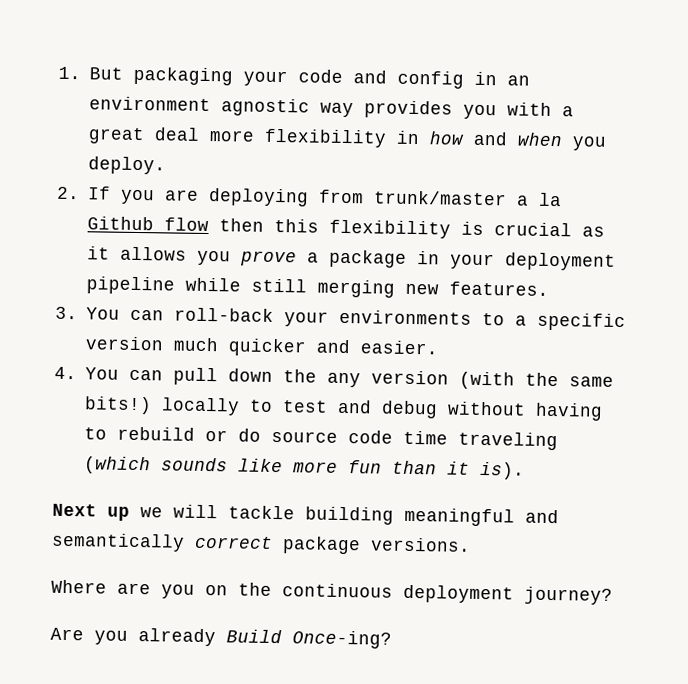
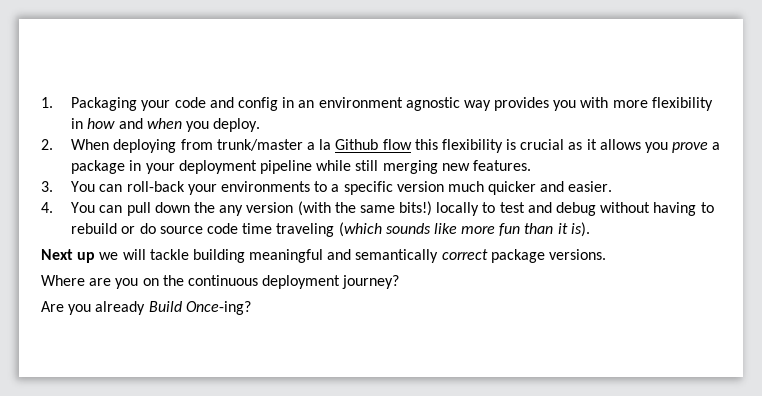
[88,66,233,86] But packaging -> [71,97,138,111] Packaging
[561,106,574,117] [87,127,200,145] a great deal -> (609, 102) none
[87,186,199,205] If you are -> [71,139,110,150] When
[218,218,264,232] then -> (412, 144) none

